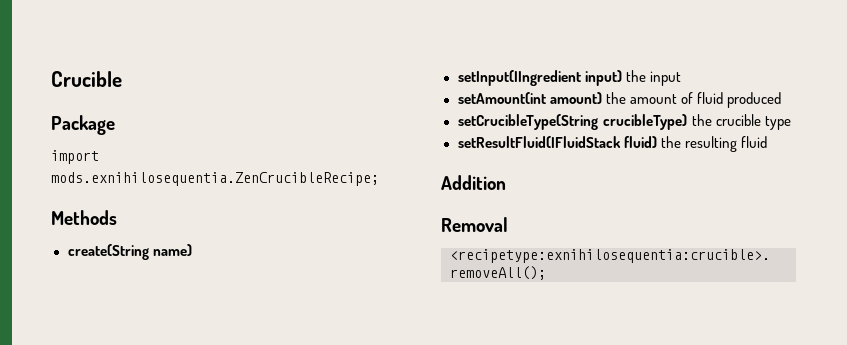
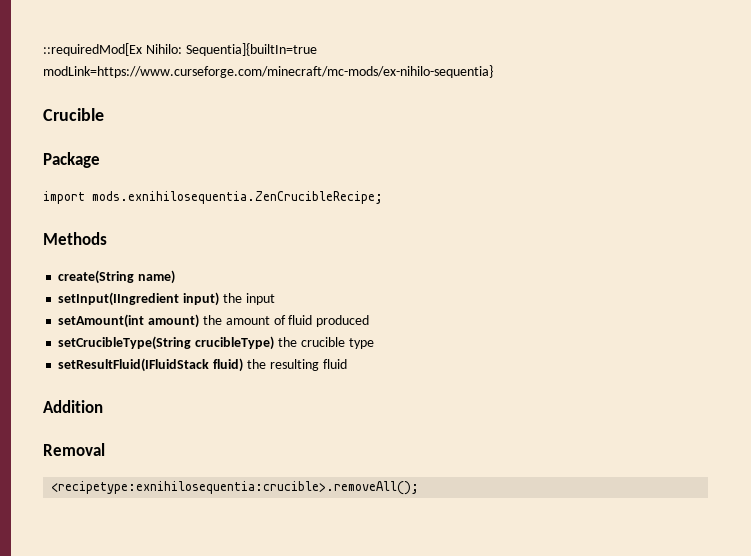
(51, 79) none -> [43,43,317,56] [43,65,493,78] ::requiredMod[Ex Nihilo: Sequentia]{builtIn=true modLink=https://www.curseforge.com/minecraft/mc-mods/ex-nihilo-sequentia} //

